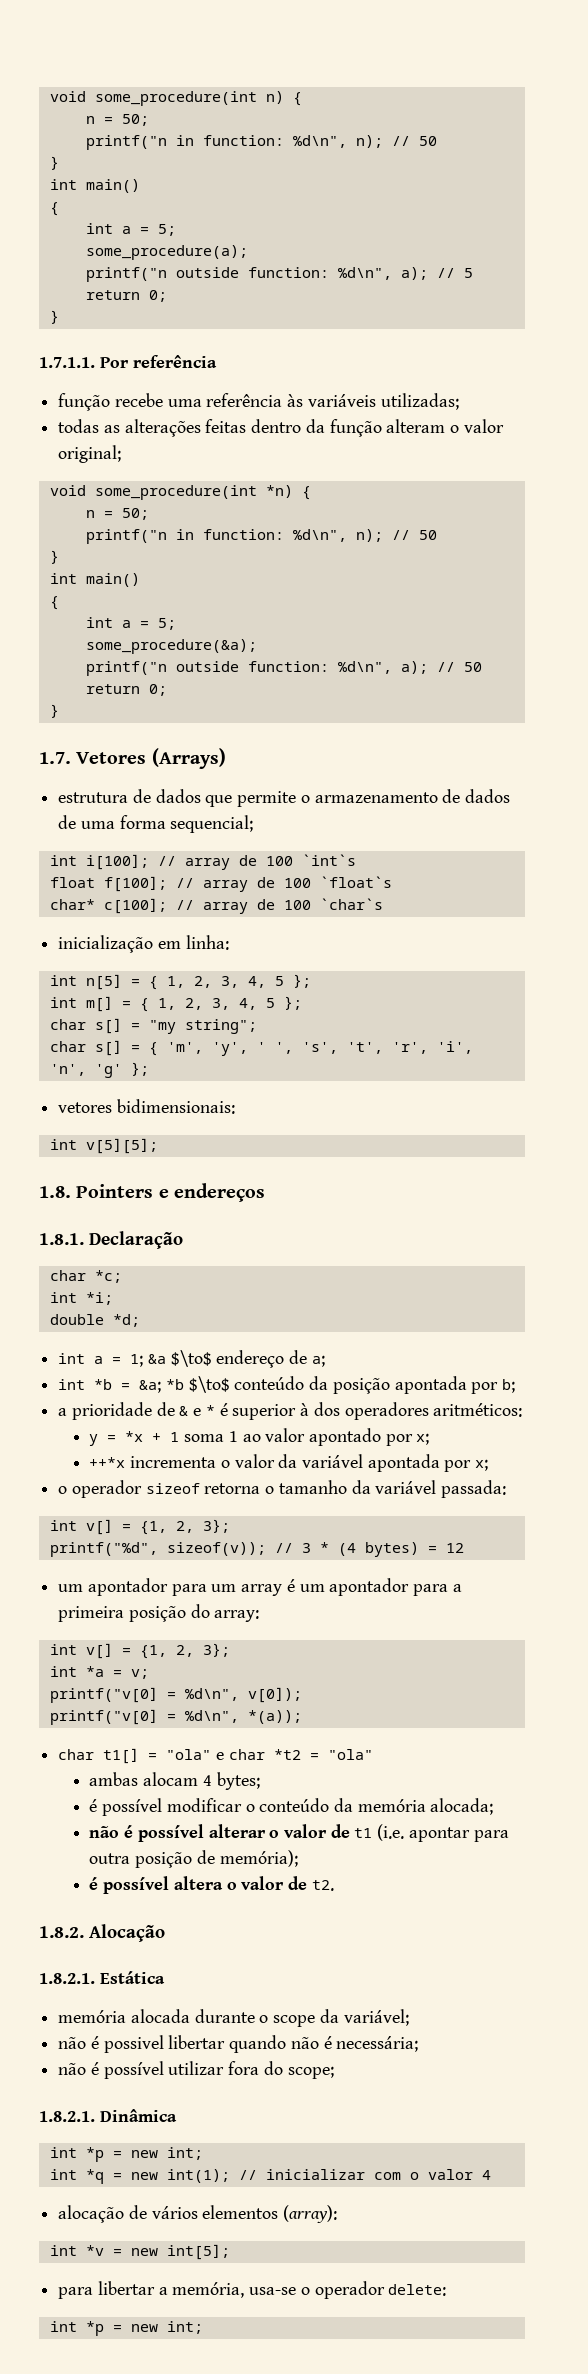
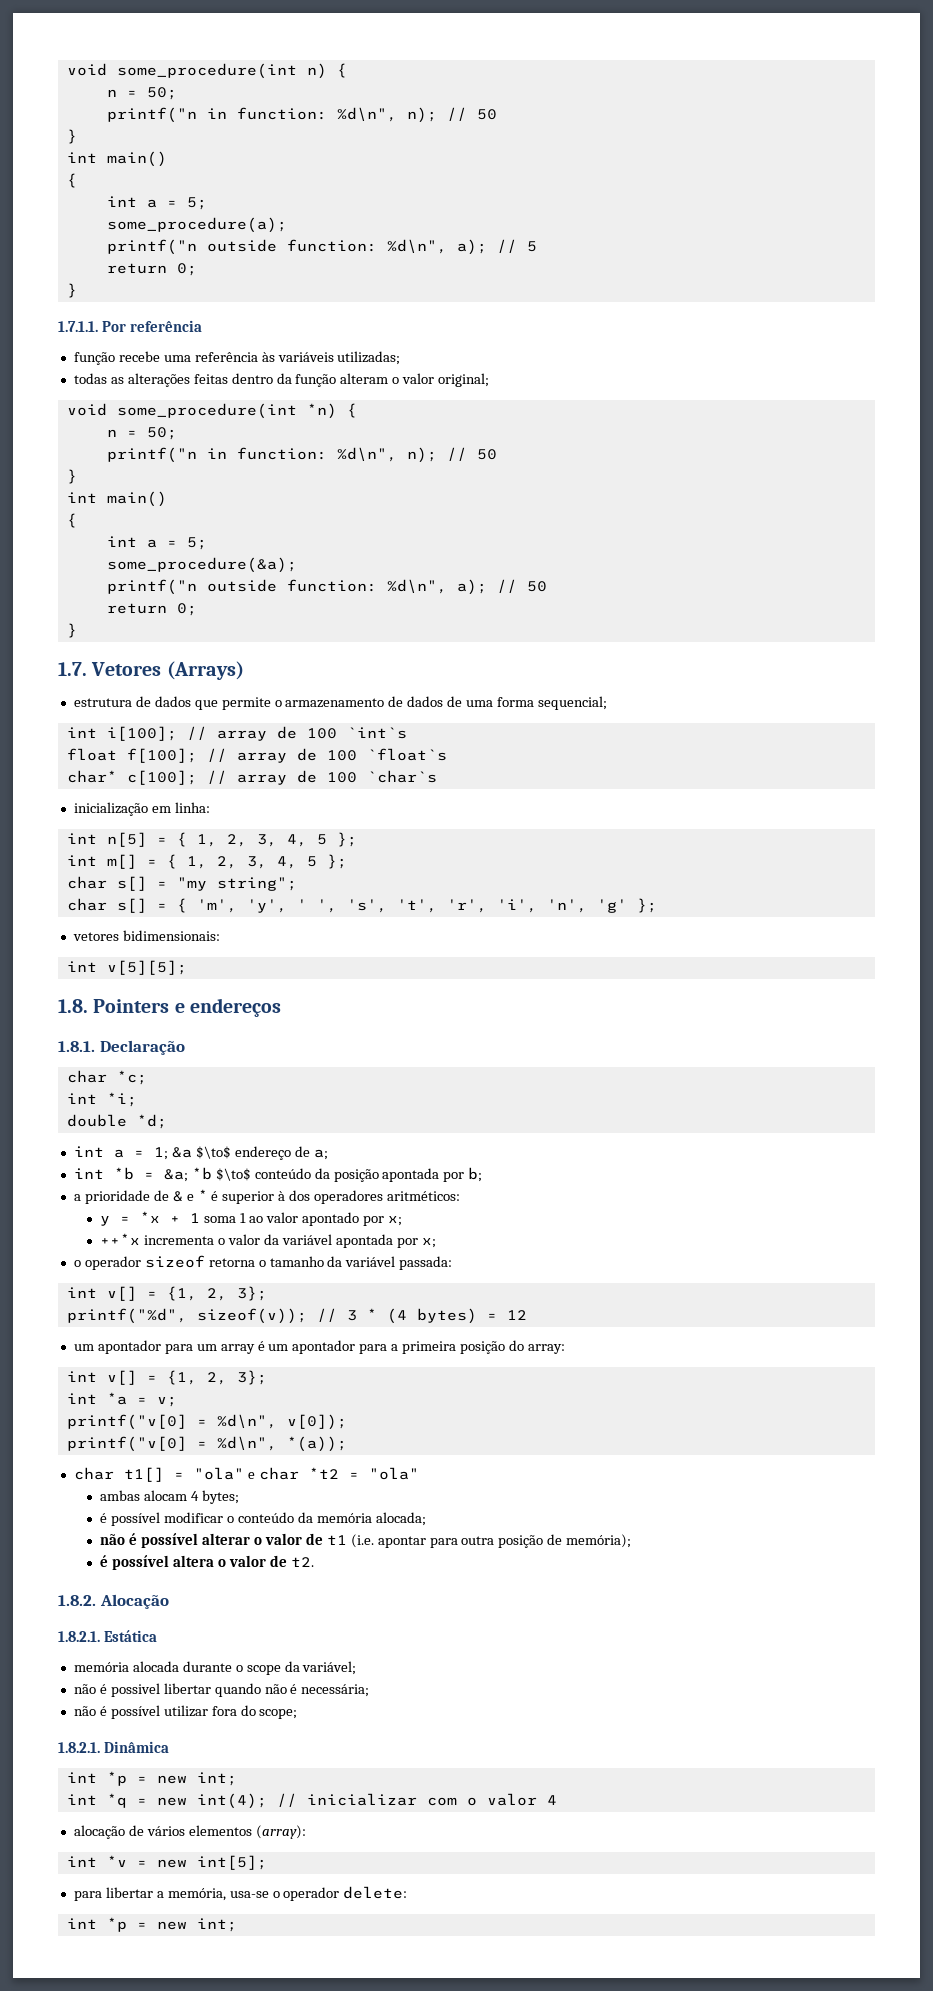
[166,2169,230,2183] int(1); -> [196,1793,267,1809] int(4);

